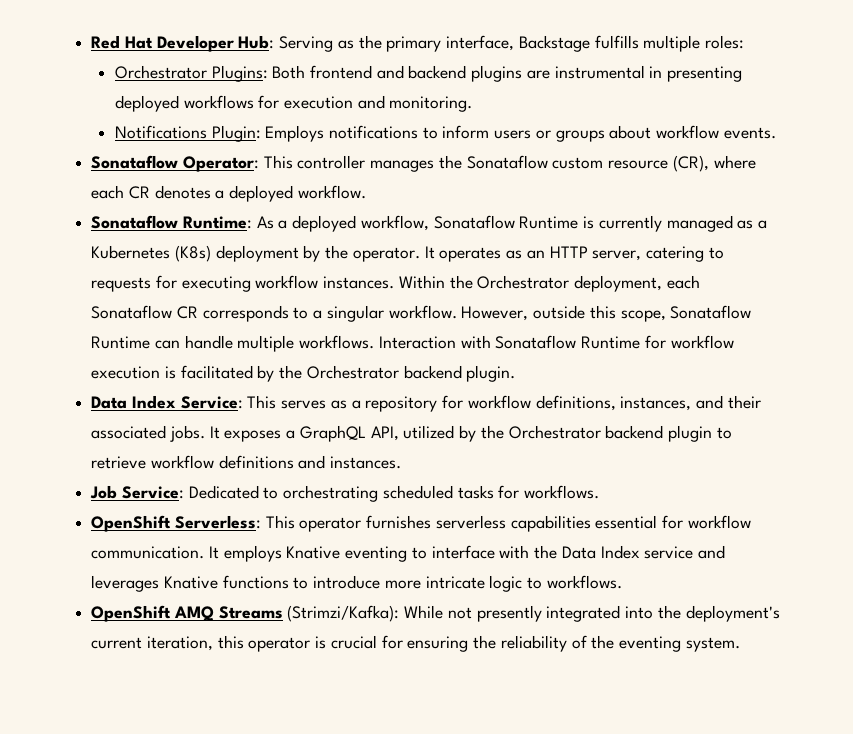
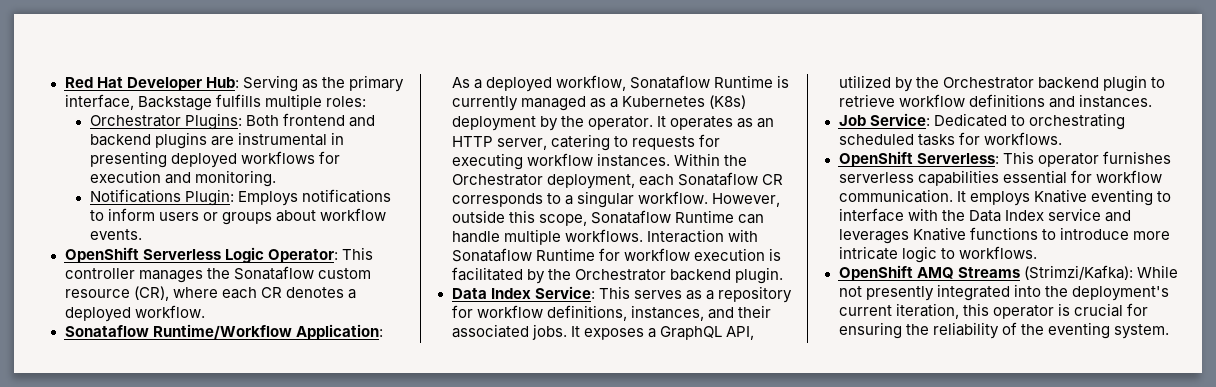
[91,155,179,169] Sonataflow -> [64,247,264,263] OpenShift Serverless Logic
[182,216,252,229] Runtime: -> [152,324,383,340] Runtime/Workflow Application:

